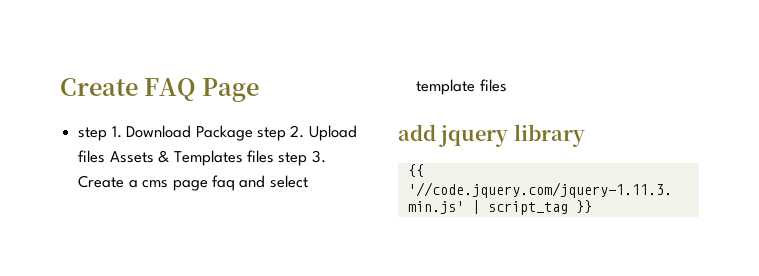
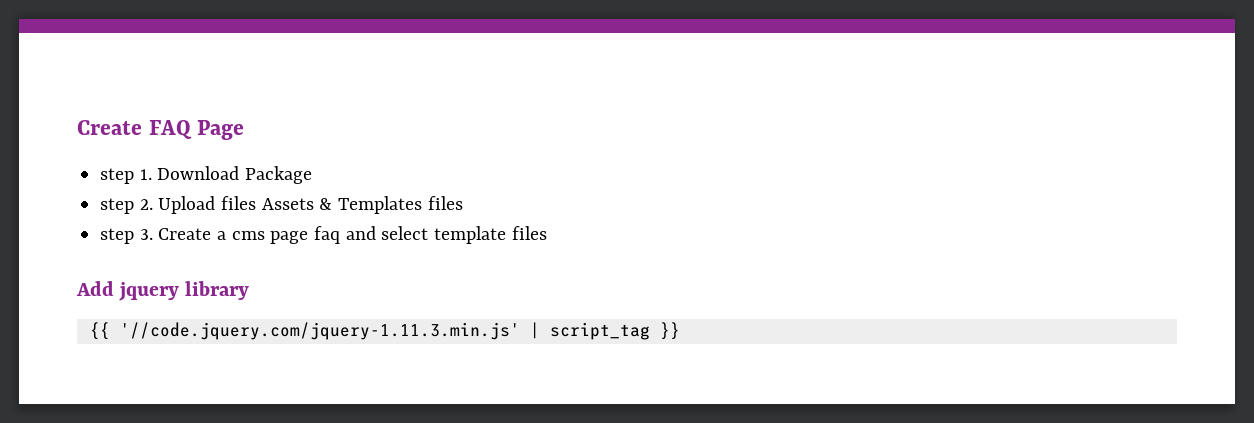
(253, 133) none -> (313, 175) //
(274, 156) none -> (463, 203) //
[398,124,436,141] add -> [76,281,114,296] Add

